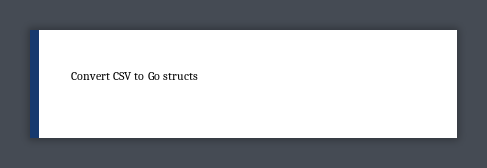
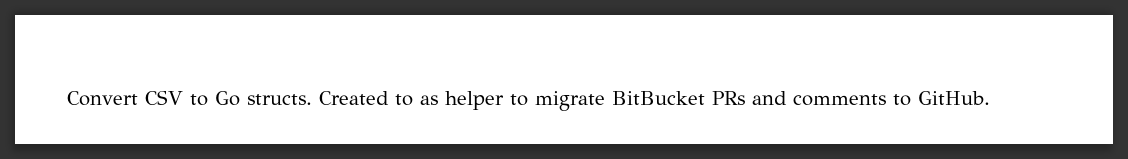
[162,73,198,80] structs -> [247,91,990,111] structs. Created to as helper to migrate BitBucket PRs and comments to GitHub.

